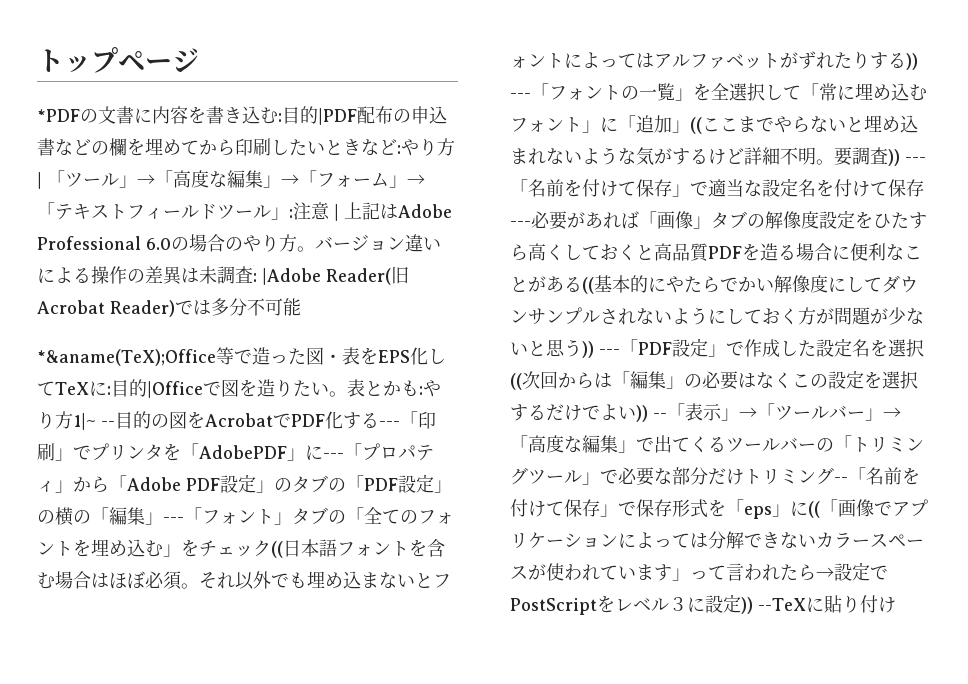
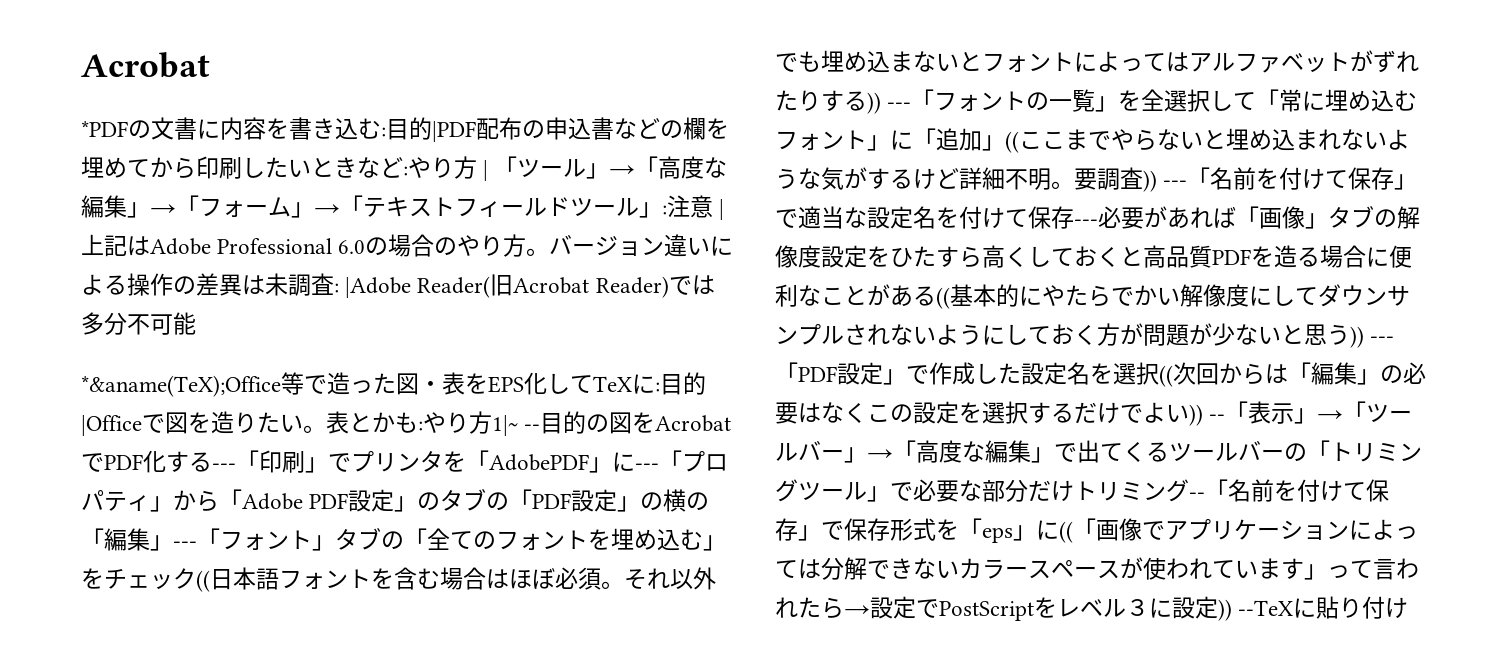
[37,47,199,73] トップページ -> [81,52,210,78] Acrobat

